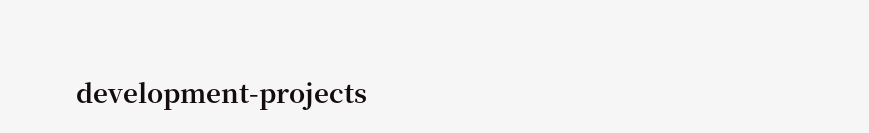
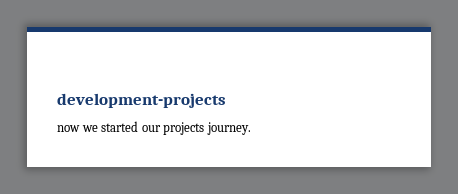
(367, 96) none -> [57,121,251,135] // now we started our projects journey.

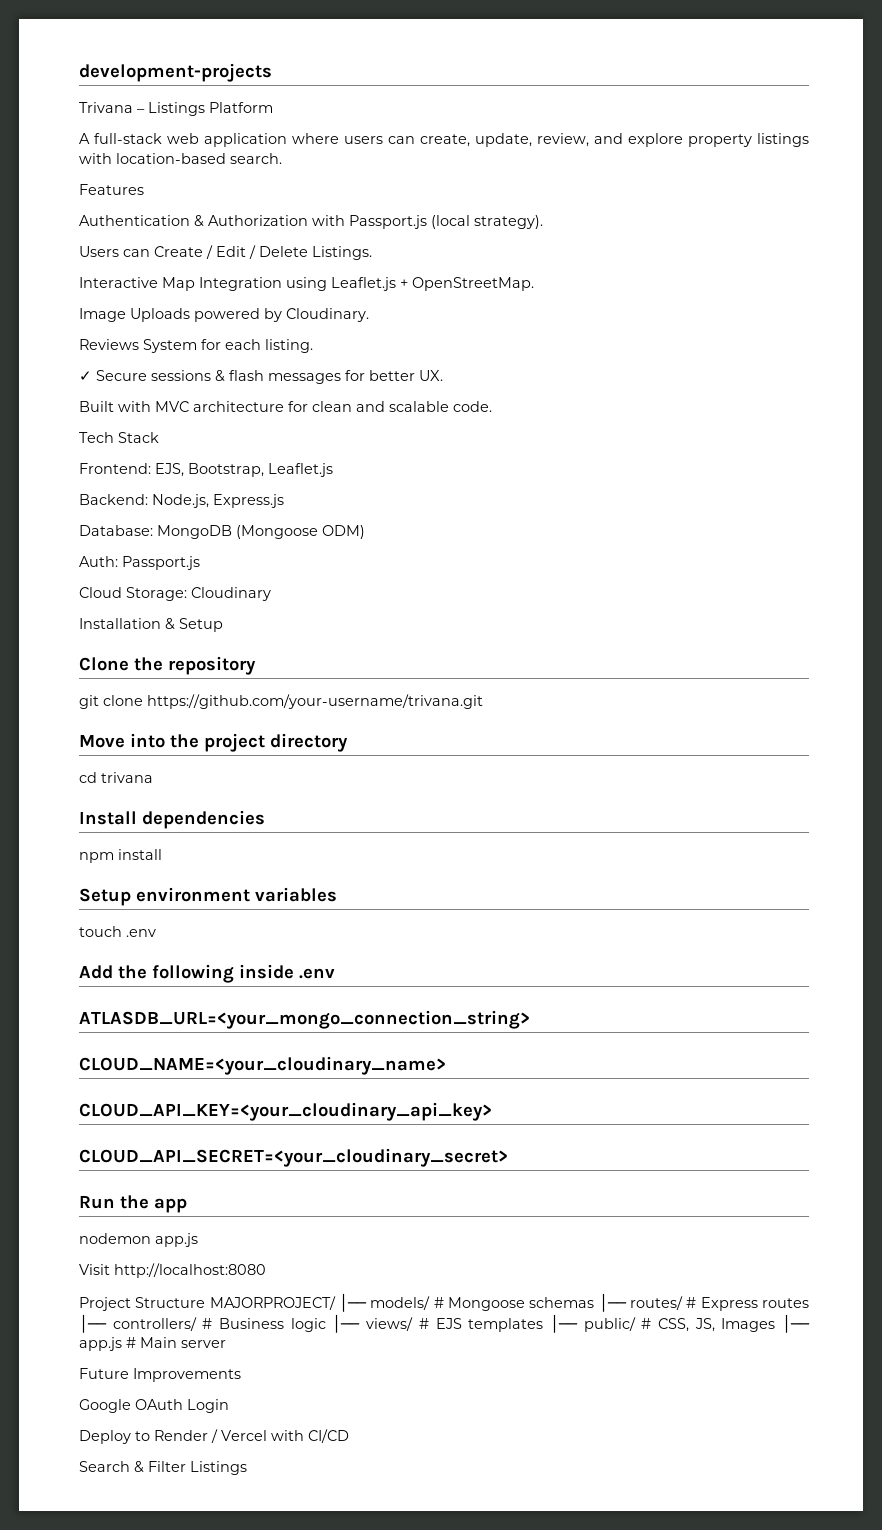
[57,121,251,135] now we started our projects journey. -> [79,102,273,116] [79,133,809,147] [79,153,282,164] [79,184,144,195] [79,215,543,229] [79,245,372,260] [79,277,534,291] [79,308,369,322] [79,339,313,353] [79,370,443,384] [79,401,492,412] [79,432,159,443] [79,463,333,477] [79,494,284,508] [79,525,365,539] [79,556,200,570] [79,587,271,601] [79,618,223,632] [79,656,256,675] [79,694,483,709] [79,733,348,752] [79,772,153,783] [79,810,265,829] [79,849,162,863] [79,887,337,906] [79,926,156,937] [79,964,335,983] [79,1010,530,1029] [79,1056,446,1075] [79,1102,492,1121] [79,1148,508,1167] [79,1195,187,1213] [79,1233,198,1247] [79,1263,266,1278] [79,1293,810,1312] [79,1314,810,1333] [79,1337,226,1351] [79,1368,241,1382] [79,1399,229,1413] [79,1429,349,1444] [79,1461,247,1475] Trivana – Listings Platform // A full-stack web application where users can create, update, review, and explore property listings with location-based search. // Features // Authentication & Authorization with Passport.js (local strategy). // Users can Create / Edit / Delete Listings. // Interactive Map Integration using Leaflet.js + OpenStreetMap. // Image Uploads powered by Cloudinary. // Reviews System for each listing. // ✓ Secure sessions & flash messages for better UX. // Built with MVC architecture for clean and scalable code. // Tech Stack // Frontend: EJS, Bootstrap, Leaflet.js // Backend: Node.js, Express.js // Database: MongoDB (Mongoose ODM) // Auth: Passport.js // Cloud Storage: Cloudinary // Installation & Setup // Clone the repository // git clone https://github.com/your-username/trivana.git // Move into the project directory // cd trivana // Install dependencies // npm install // Setup environment variables // touch .env // Add the following inside .env // ATLASDB_URL=<your_mongo_connection_string> // CLOUD_NAME=<your_cloudinary_name> // CLOUD_API_KEY=<your_cloudinary_api_key> // CLOUD_API_SECRET=<your_cloudinary_secret> // Run the app // nodemon app.js // Visit http://localhost:8080 // Project Structure MAJORPROJECT/ │── models/ # Mongoose schemas │── routes/ # Express routes │── controllers/ # Business logic │── views/ # EJS templates │── public/ # CSS, JS, Images │── app.js # Main server // Future Improvements // Google OAuth Login // Deploy to Render / Vercel with CI/CD // Search & Filter Listings

